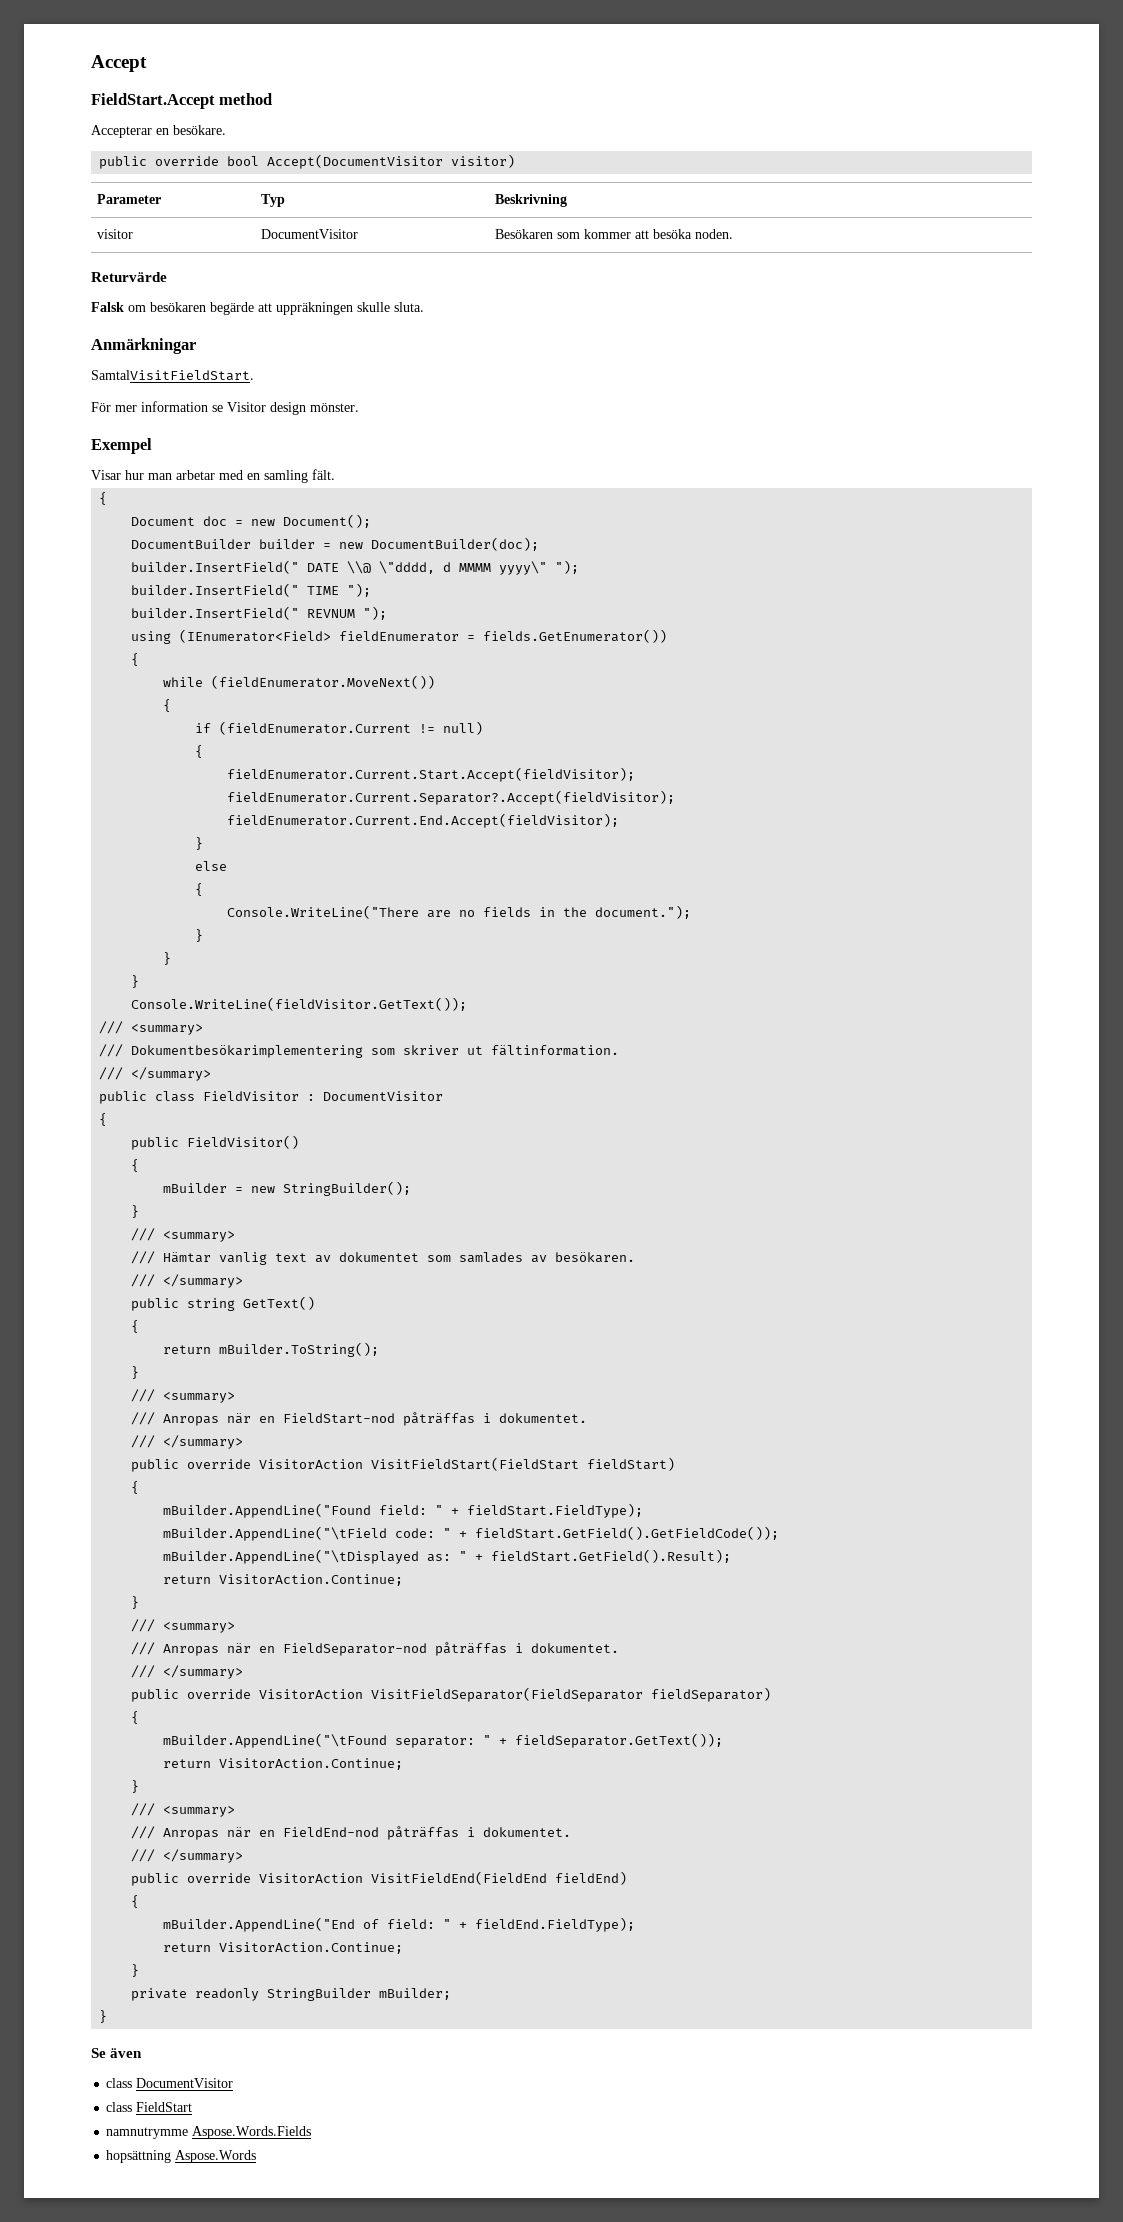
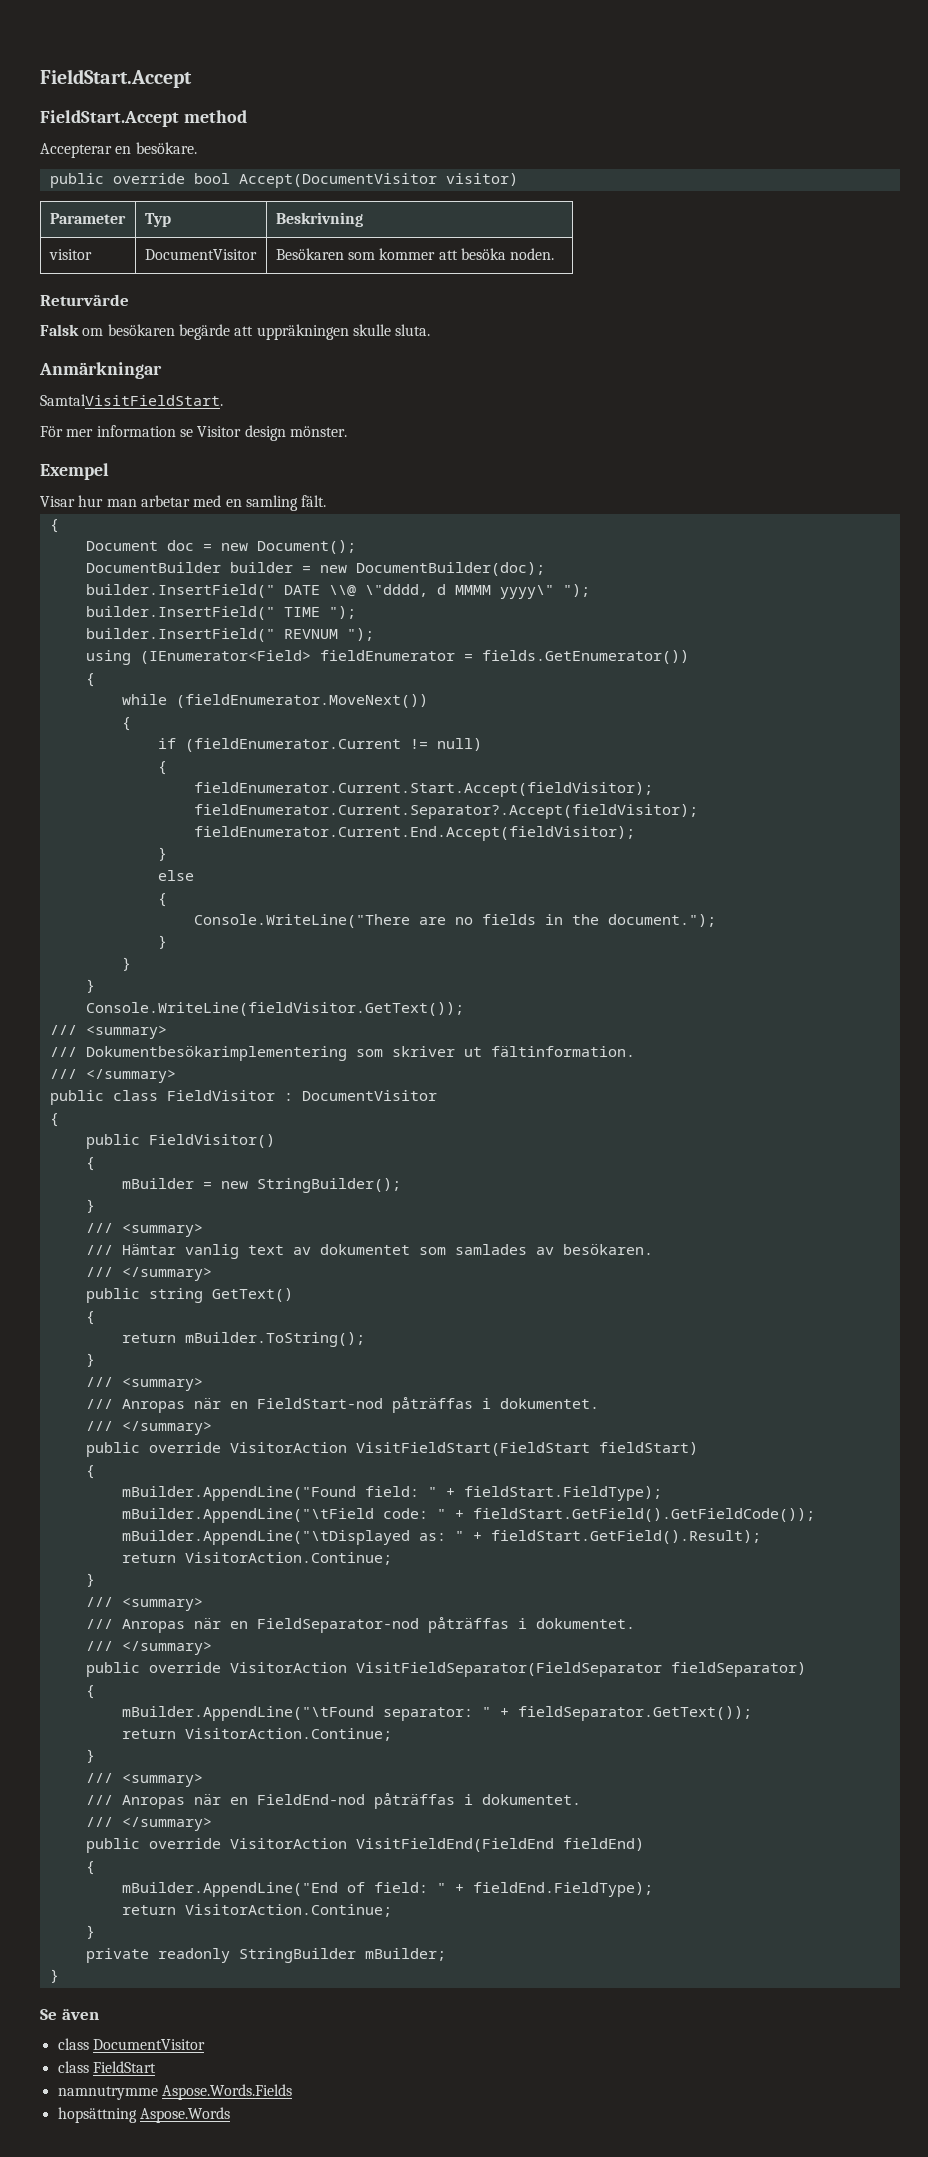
[91,55,147,72] Accept -> [40,69,192,88] FieldStart.Accept

